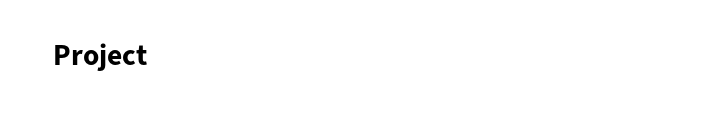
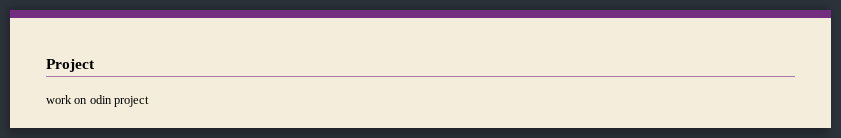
(147, 57) none -> [46,95,150,107] // work on odin project

